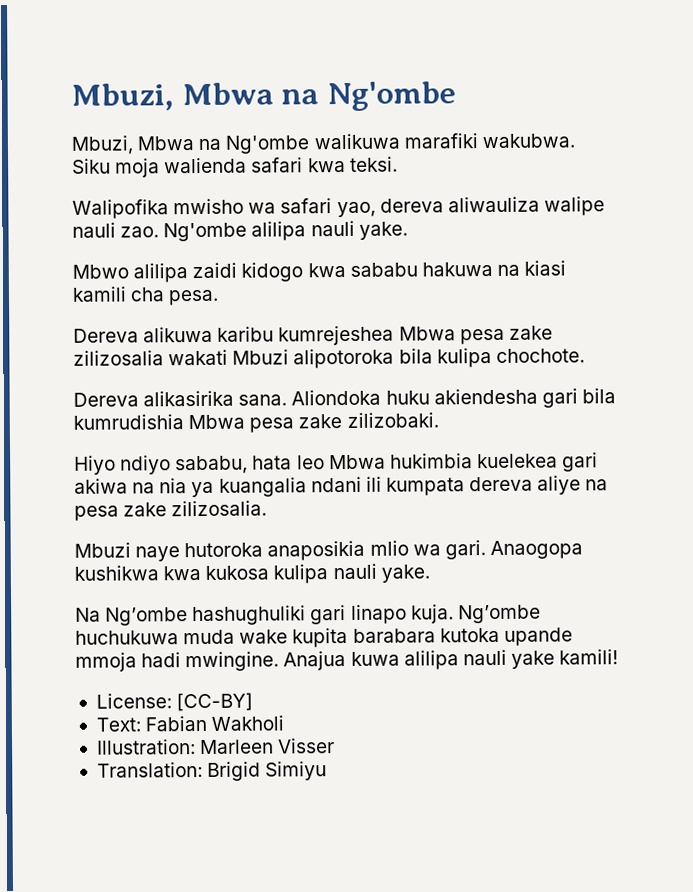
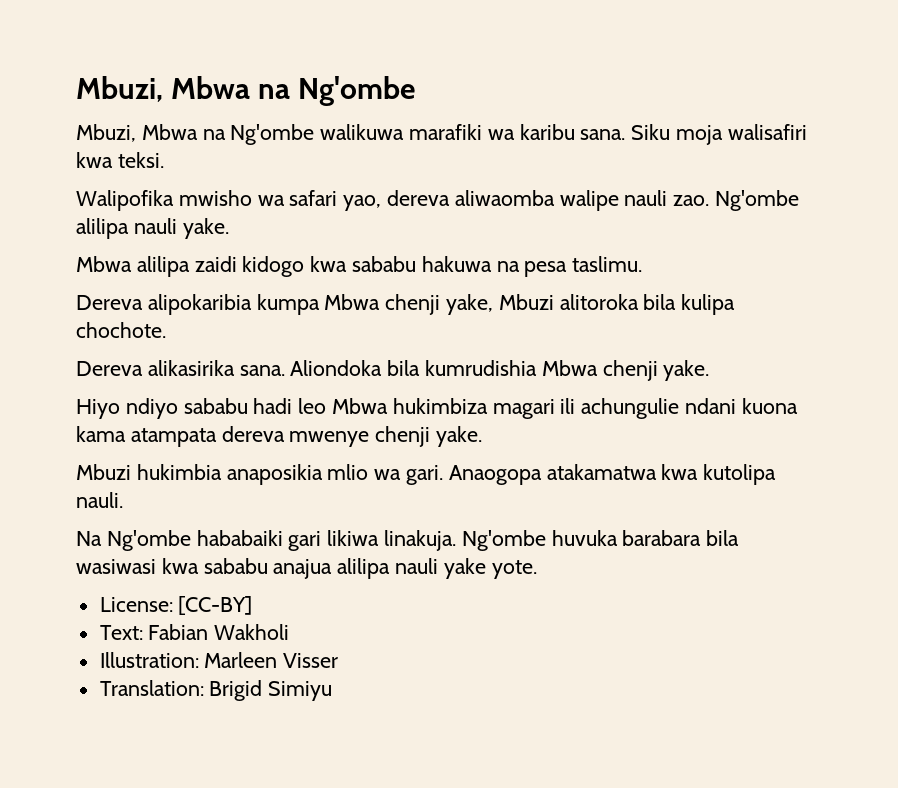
[481,133,575,149] [72,157,304,178] wakubwa. Siku moja walienda safari -> [487,124,807,145] wa karibu sana. Siku moja walisafiri
[447,196,540,213] aliwauliza -> [454,190,555,206] aliwaomba
[72,264,129,279] Mbwo -> [76,256,132,272] Mbwa
[524,260,567,276] [72,286,220,306] [73,325,553,346] [73,348,395,369] kiasi kamili cha pesa. // Dereva alikuwa karibu kumrejeshea Mbwa pesa zake zilizosalia wakati Mbuzi alipotoroka -> [524,256,643,277] [76,294,639,315] pesa taslimu. // Dereva alipokaribia kumpa Mbwa chenji yake, Mbuzi alitoroka
[385,388,616,408] [73,412,439,433] [74,452,599,475] [74,475,609,498] [74,500,268,521] [74,542,264,562] huku akiendesha gari bila kumrudishia Mbwa pesa zake zilizobaki. // Hiyo ndiyo sababu, hata leo Mbwa hukimbia kuelekea gari akiwa na nia ya kuangalia ndani ili kumpata dereva aliye na pesa zake zilizosalia. // Mbuzi naye hutoroka -> [387,360,710,381] [76,398,798,419] [76,426,483,447] [76,464,222,480] bila kumrudishia Mbwa chenji yake. // Hiyo ndiyo sababu hadi leo Mbwa hukimbiza magari ili achungulie ndani kuona kama atampata dereva mwenye chenji yake. // Mbuzi hukimbia
[74,563,430,584] [75,604,541,626] [75,627,573,648] [75,651,400,672] kushikwa kwa kukosa kulipa nauli yake. // Na Ng’ombe hashughuliki gari linapo kuja. Ng’ombe huchukuwa muda wake kupita barabara kutoka upande mmoja hadi mwingine. Anajua kuwa -> [546,464,777,485] [76,492,123,508] [76,530,740,551] [76,558,333,579] atakamatwa kwa kutolipa nauli. // Na Ng'ombe hababaiki gari likiwa linakuja. Ng'ombe huvuka barabara bila wasiwasi kwa sababu anajua
[559,649,619,665] kamili! -> [491,560,537,579] yote.

